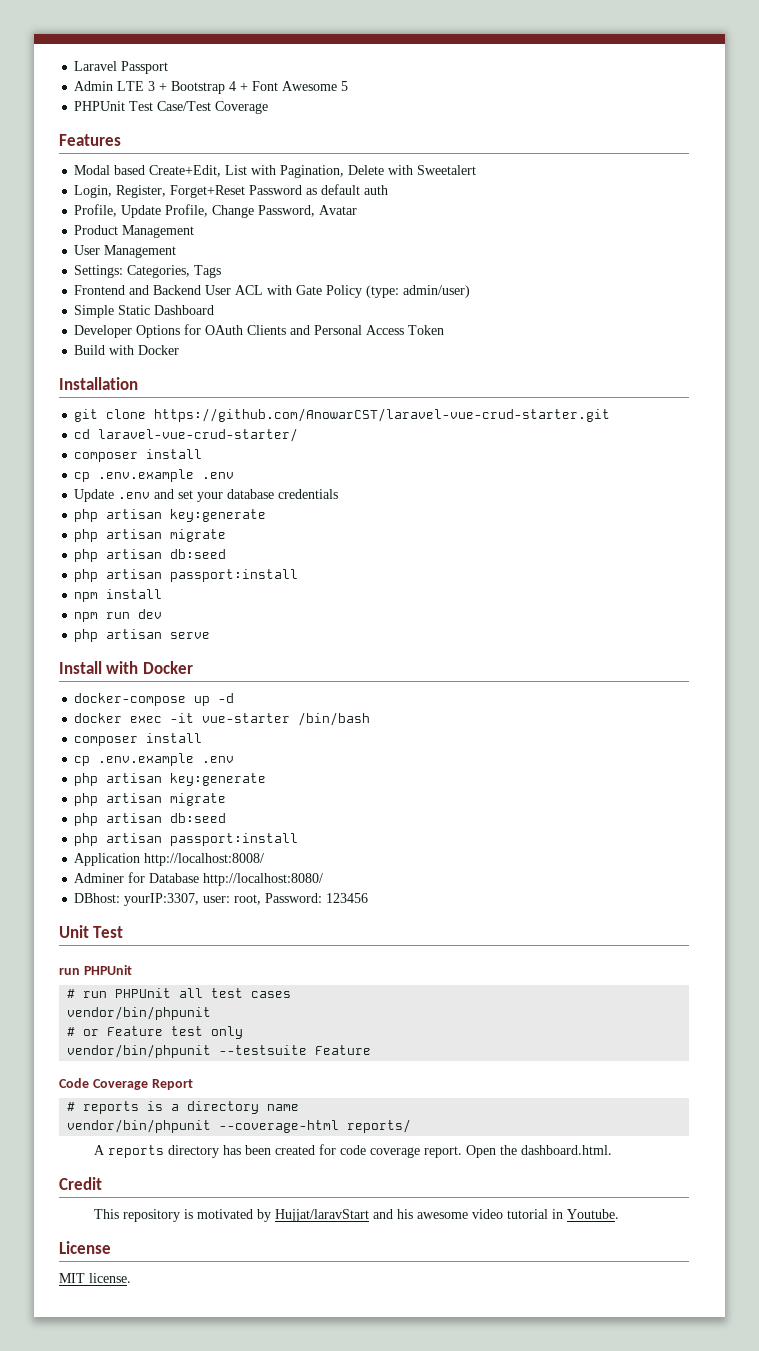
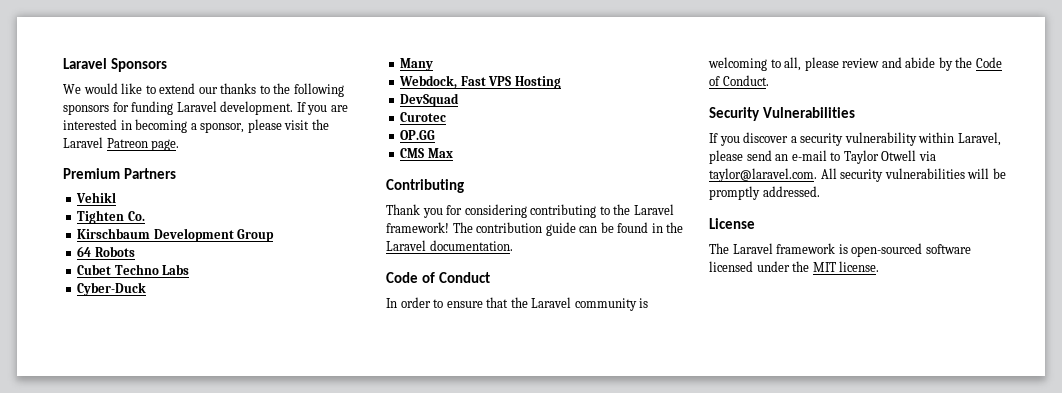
[74,61,169,74] [74,81,349,94] [74,101,269,114] [59,134,121,146] [74,165,477,178] [74,184,389,198] [74,204,358,218] [74,225,195,238] [74,245,177,258] [74,265,222,278] [74,285,471,298] [74,305,215,318] [74,324,445,338] [74,345,180,355] [59,377,138,390] [74,408,611,422] [74,428,299,442] [74,449,203,462] [74,469,235,482] [74,489,339,502] [74,509,267,522] [74,529,227,542] [74,549,227,562] [74,569,299,582] [74,589,163,602] [74,609,163,622] [74,629,211,642] [59,661,193,674] [74,693,235,706] [74,712,371,726] [74,733,203,746] [74,753,235,766] [74,773,267,786] [74,793,227,806] [74,813,227,826] [74,833,299,846] [74,853,265,866] [74,872,324,886] [74,893,369,906] [59,925,124,938] [59,965,132,975] [67,988,292,998] [67,1006,212,1020] [67,1026,244,1039] [67,1044,372,1058] [59,1078,193,1090] [67,1101,300,1114] [67,1119,412,1133] [93,1144,612,1158] [59,1177,102,1190] [93,1209,619,1222] [59,1241,111,1254] Laravel Passport // Admin LTE 3 + Bootstrap 4 + Font Awesome 5 // PHPUnit Test Case/Test Coverage // Features // Modal based Create+Edit, List with Pagination, Delete with Sweetalert // Login, Register, Forget+Reset Password as default auth // Profile, Update Profile, Change Password, Avatar // Product Management // User Management // Settings: Categories, Tags // Frontend and Backend User ACL with Gate Policy (type: admin/user) // Simple Static Dashboard // Developer Options for OAuth Clients and Personal Access Token // Build with Docker // Installation // git clone https://github.com/AnowarCST/laravel-vue-crud-starter.git // cd laravel-vue-crud-starter/ // composer install // cp .env.example .env // Update .env and set your database credentials // php artisan key:generate // php artisan migrate // php artisan db:seed // php artisan passport:install // npm install // npm run dev // php artisan serve // Install with Docker // docker-compose up -d // docker exec -it vue-starter /bin/bash // composer install // cp .env.example .env // php artisan key:generate // php artisan migrate // php artisan db:seed // php artisan passport:install // Application http://localhost:8008/ // Adminer for Database http://localhost:8080/ // DBhost: yourIP:3307, user: root, Password: 123456 // Unit Test // run PHPUnit // # run PHPUnit all test cases // vendor/bin/phpunit // # or Feature test only // vendor/bin/phpunit --testsuite Feature // Code Coverage Report // # reports is a directory name // vendor/bin/phpunit --coverage-html reports/ // A reports directory has been created for code coverage report. Open the dashboard.html. // Credit // This repository is motivated by Hujjat/laravStart and his awesome video tutorial in Youtube. // License // -> [63,58,168,72] [63,83,344,97] [63,101,348,115] [63,119,329,133] [63,137,180,151] [63,168,176,179] [76,192,117,203] [77,210,145,224] [77,228,275,242] [77,246,135,257] [77,264,190,275] [77,282,147,296] [400,58,434,71] [399,75,561,89] [400,93,460,107] [400,112,447,122] [400,130,436,140] [400,148,453,158] [386,179,464,193] [386,204,674,218] [386,222,684,236] [386,240,513,251] [386,272,491,283] [386,297,649,311] [708,57,1002,71] [709,75,769,86] [709,107,856,121] [709,132,1001,146] [709,150,936,164] [709,168,1006,182] [709,186,820,200] [709,218,755,229] [709,243,971,257] [709,261,810,272] Laravel Sponsors // We would like to extend our thanks to the following sponsors for funding Laravel development. If you are interested in becoming a sponsor, please visit the Laravel Patreon page. // Premium Partners // Vehikl // Tighten Co. // Kirschbaum Development Group // 64 Robots // Cubet Techno Labs // Cyber-Duck // Many // Webdock, Fast VPS Hosting // DevSquad // Curotec // OP.GG // CMS Max // Contributing // Thank you for considering contributing to the Laravel framework! The contribution guide can be found in the Laravel documentation. // Code of Conduct // In order to ensure that the Laravel community is welcoming to all, please review and abide by the Code of Conduct. // Security Vulnerabilities // If you discover a security vulnerability within Laravel, please send an e-mail to Taylor Otwell via taylor@laravel.com. All security vulnerabilities will be promptly addressed. // License // The Laravel framework is open-sourced software licensed under the

